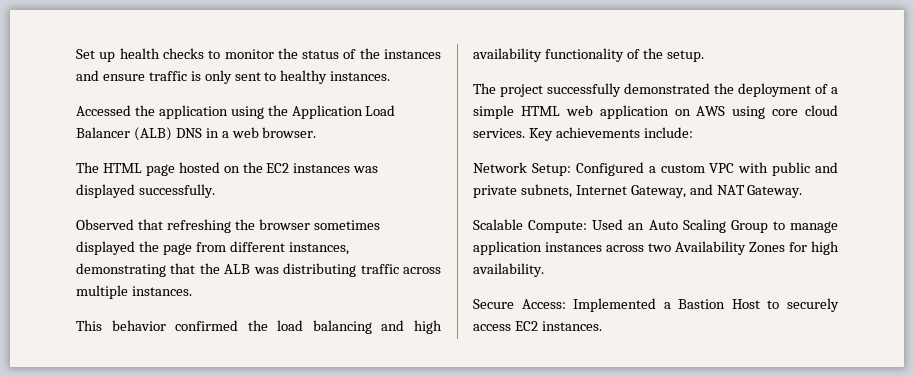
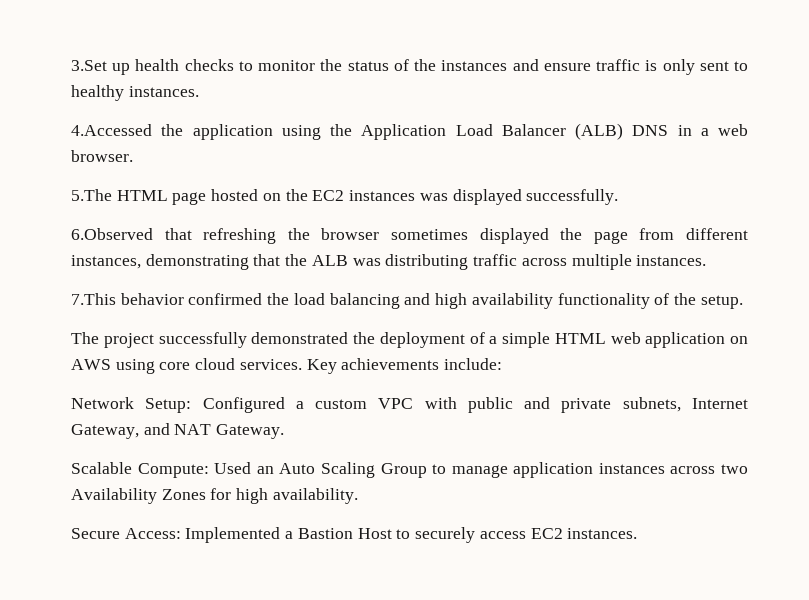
[76,49,95,59] Set -> [71,60,107,71] 3.Set
[76,105,131,116] Accessed -> [71,124,152,136] 4.Accessed
[76,162,99,173] The -> [71,189,112,201] 5.The
[76,219,134,230] Observed -> [71,228,153,240] 6.Observed
[76,320,102,331] This -> [71,293,116,305] 7.This

